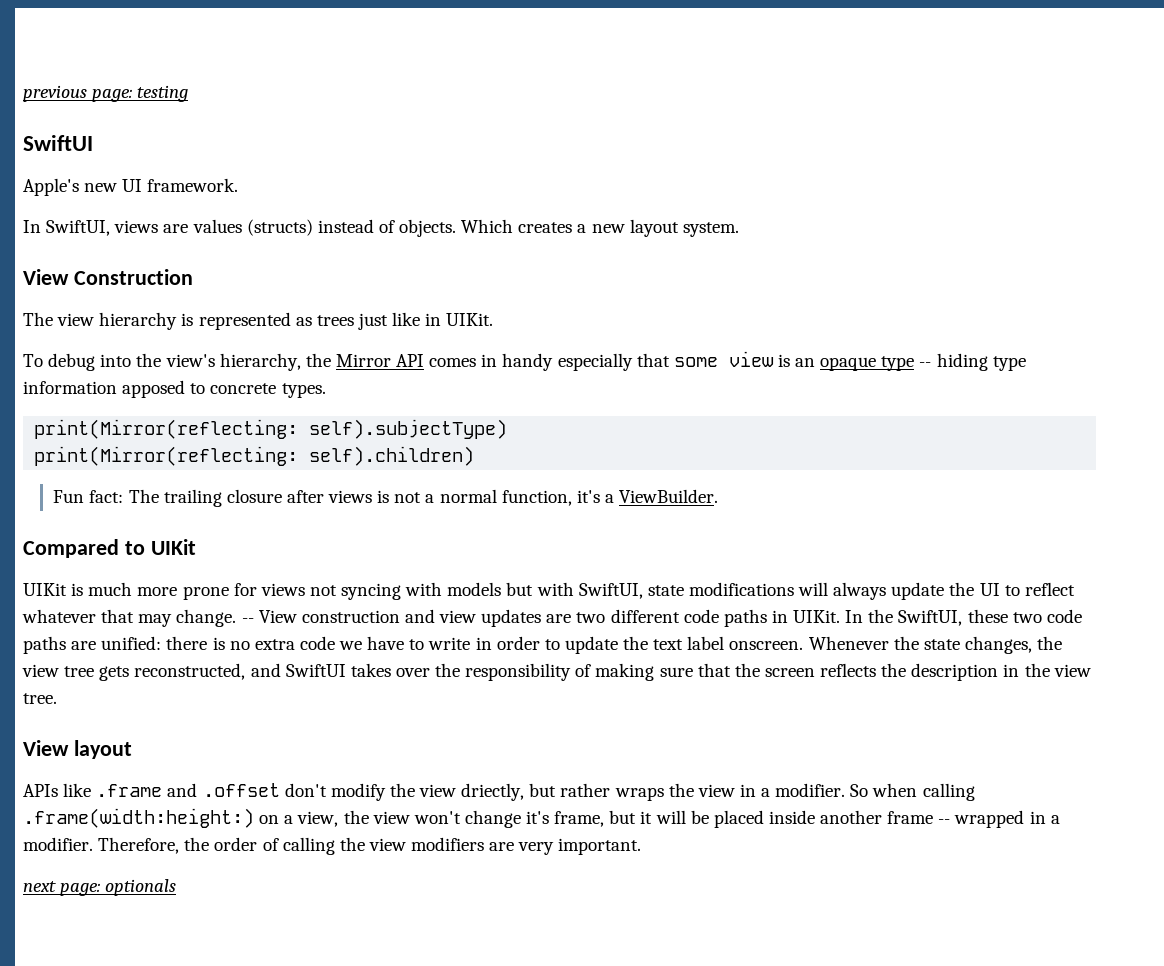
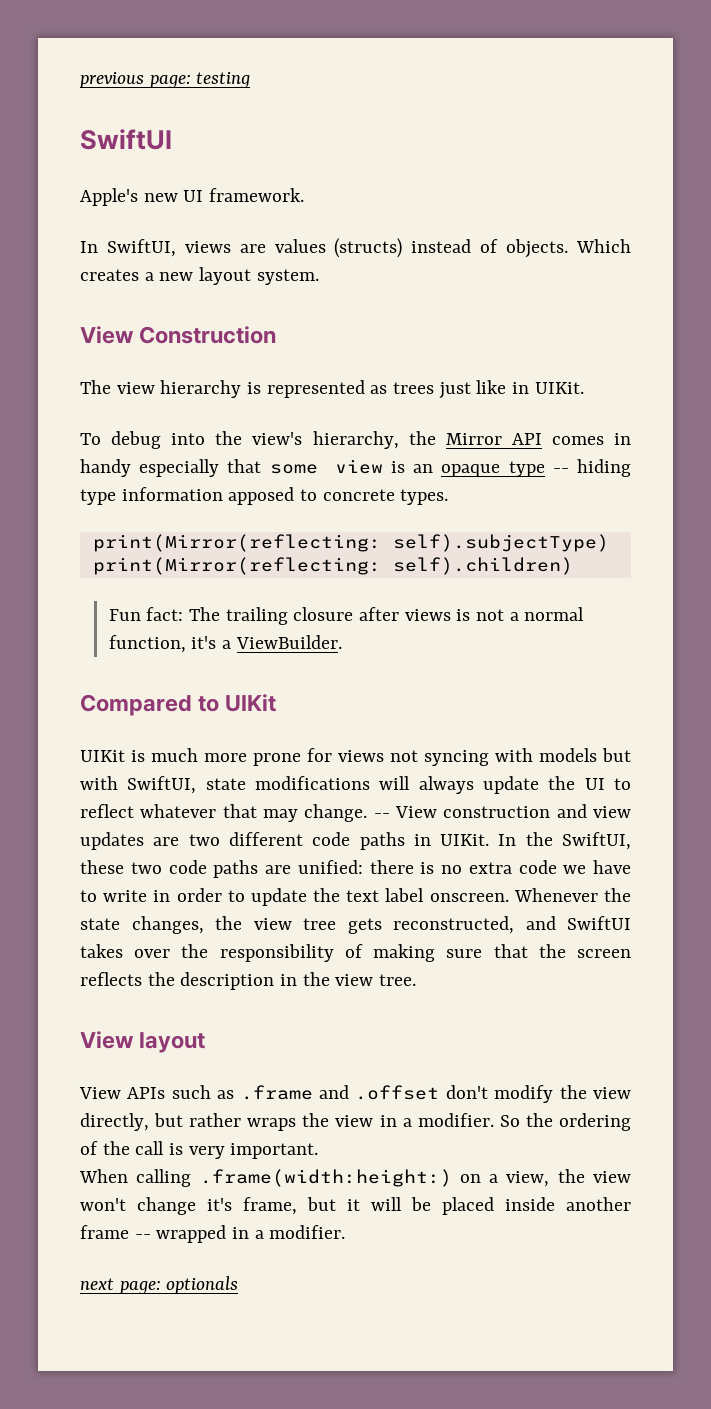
[23,783,92,797] APIs like -> [79,1085,235,1099] View APIs such as
[461,783,525,801] driectly, -> [80,1113,149,1131] directly,
[872,783,918,797] when -> [525,1113,631,1131] [80,1141,319,1159] [79,1169,128,1183] the ordering of the call is very important. // When
[98,837,642,855] Therefore, the order of calling the view modifiers are very important. -> (346, 1232) none

